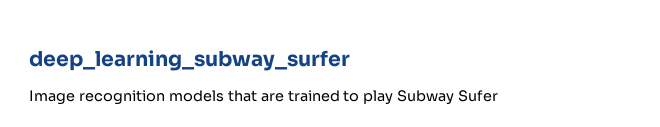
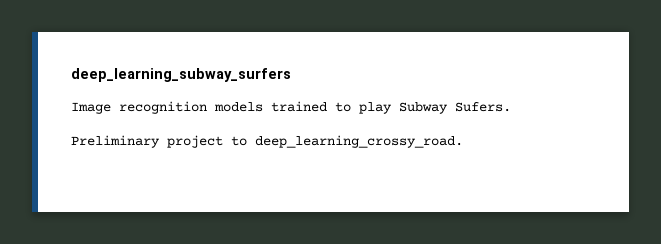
[29,50,350,71] deep_learning_subway_surfer -> [71,68,291,82] deep_learning_subway_surfers
[227,90,284,102] that are -> (263, 107) none
[458,90,499,102] Sufer -> [455,102,511,112] [71,135,463,148] Sufers. // Preliminary project to deep_learning_crossy_road.

